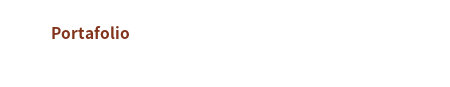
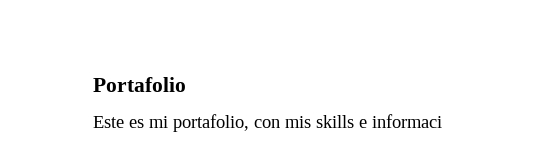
(130, 32) none -> [93,114,442,132] // Este es mi portafolio, con mis skills e informaci

